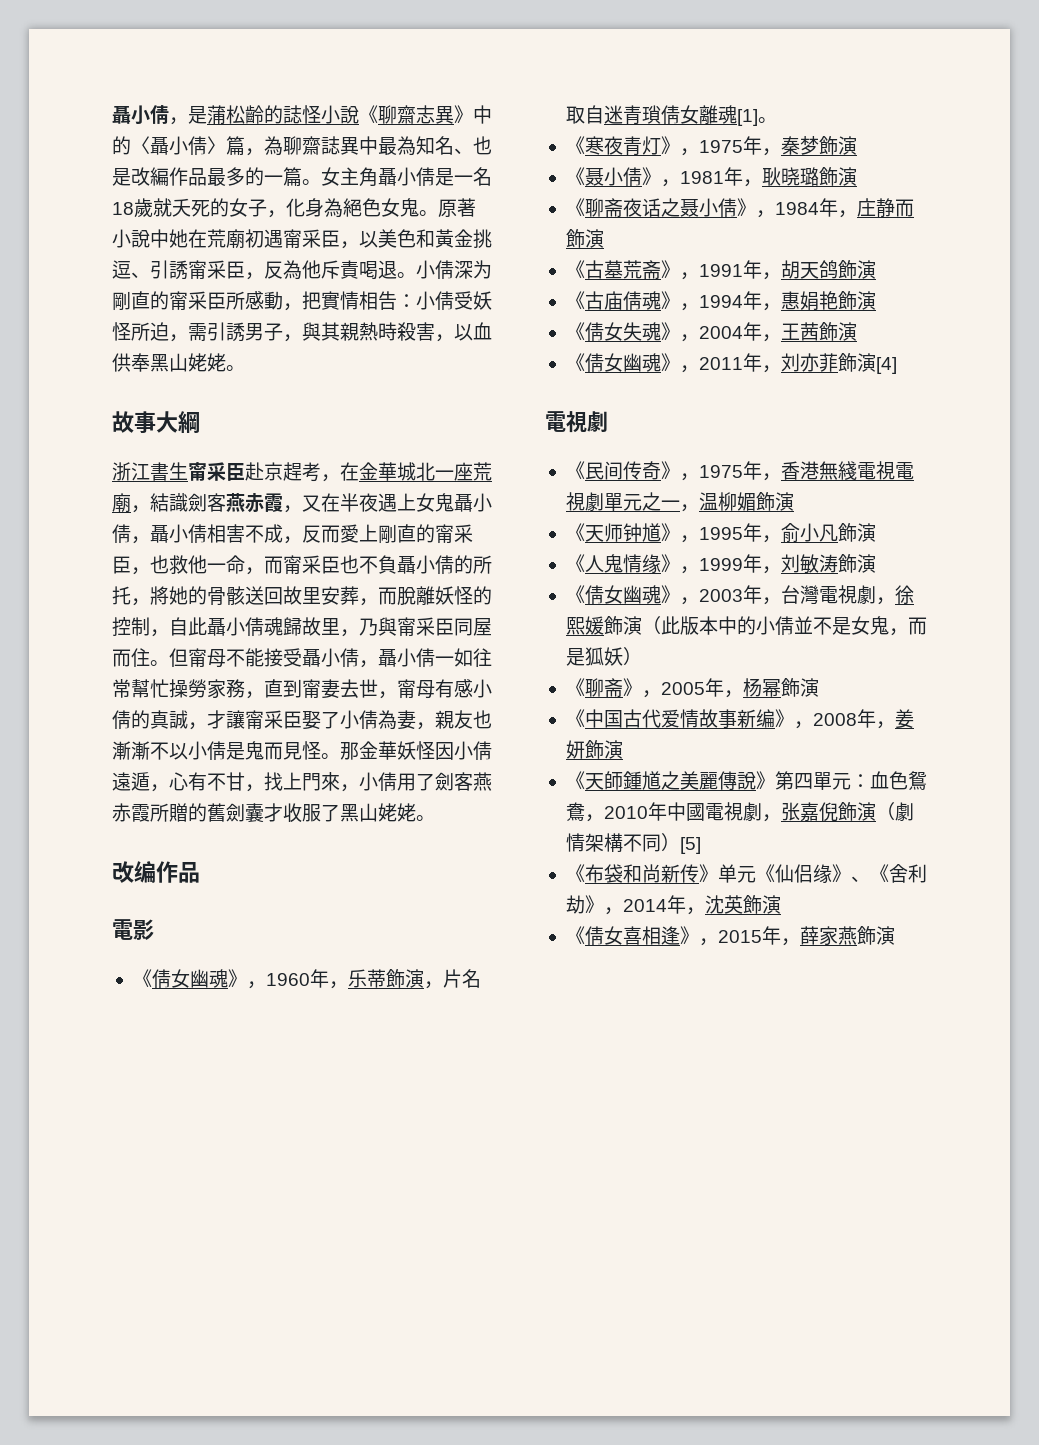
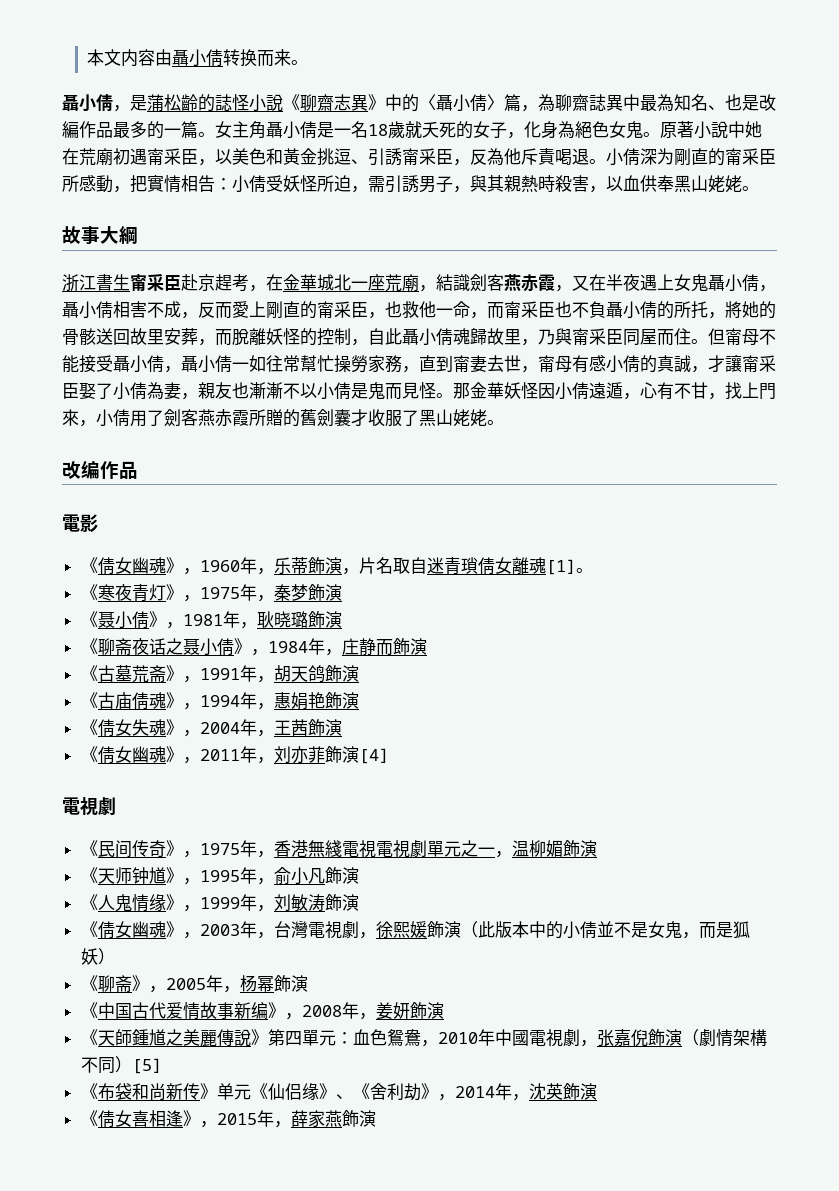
(112, 115) none -> [87,49,309,67] 本文内容由聶小倩转换而来。 //

